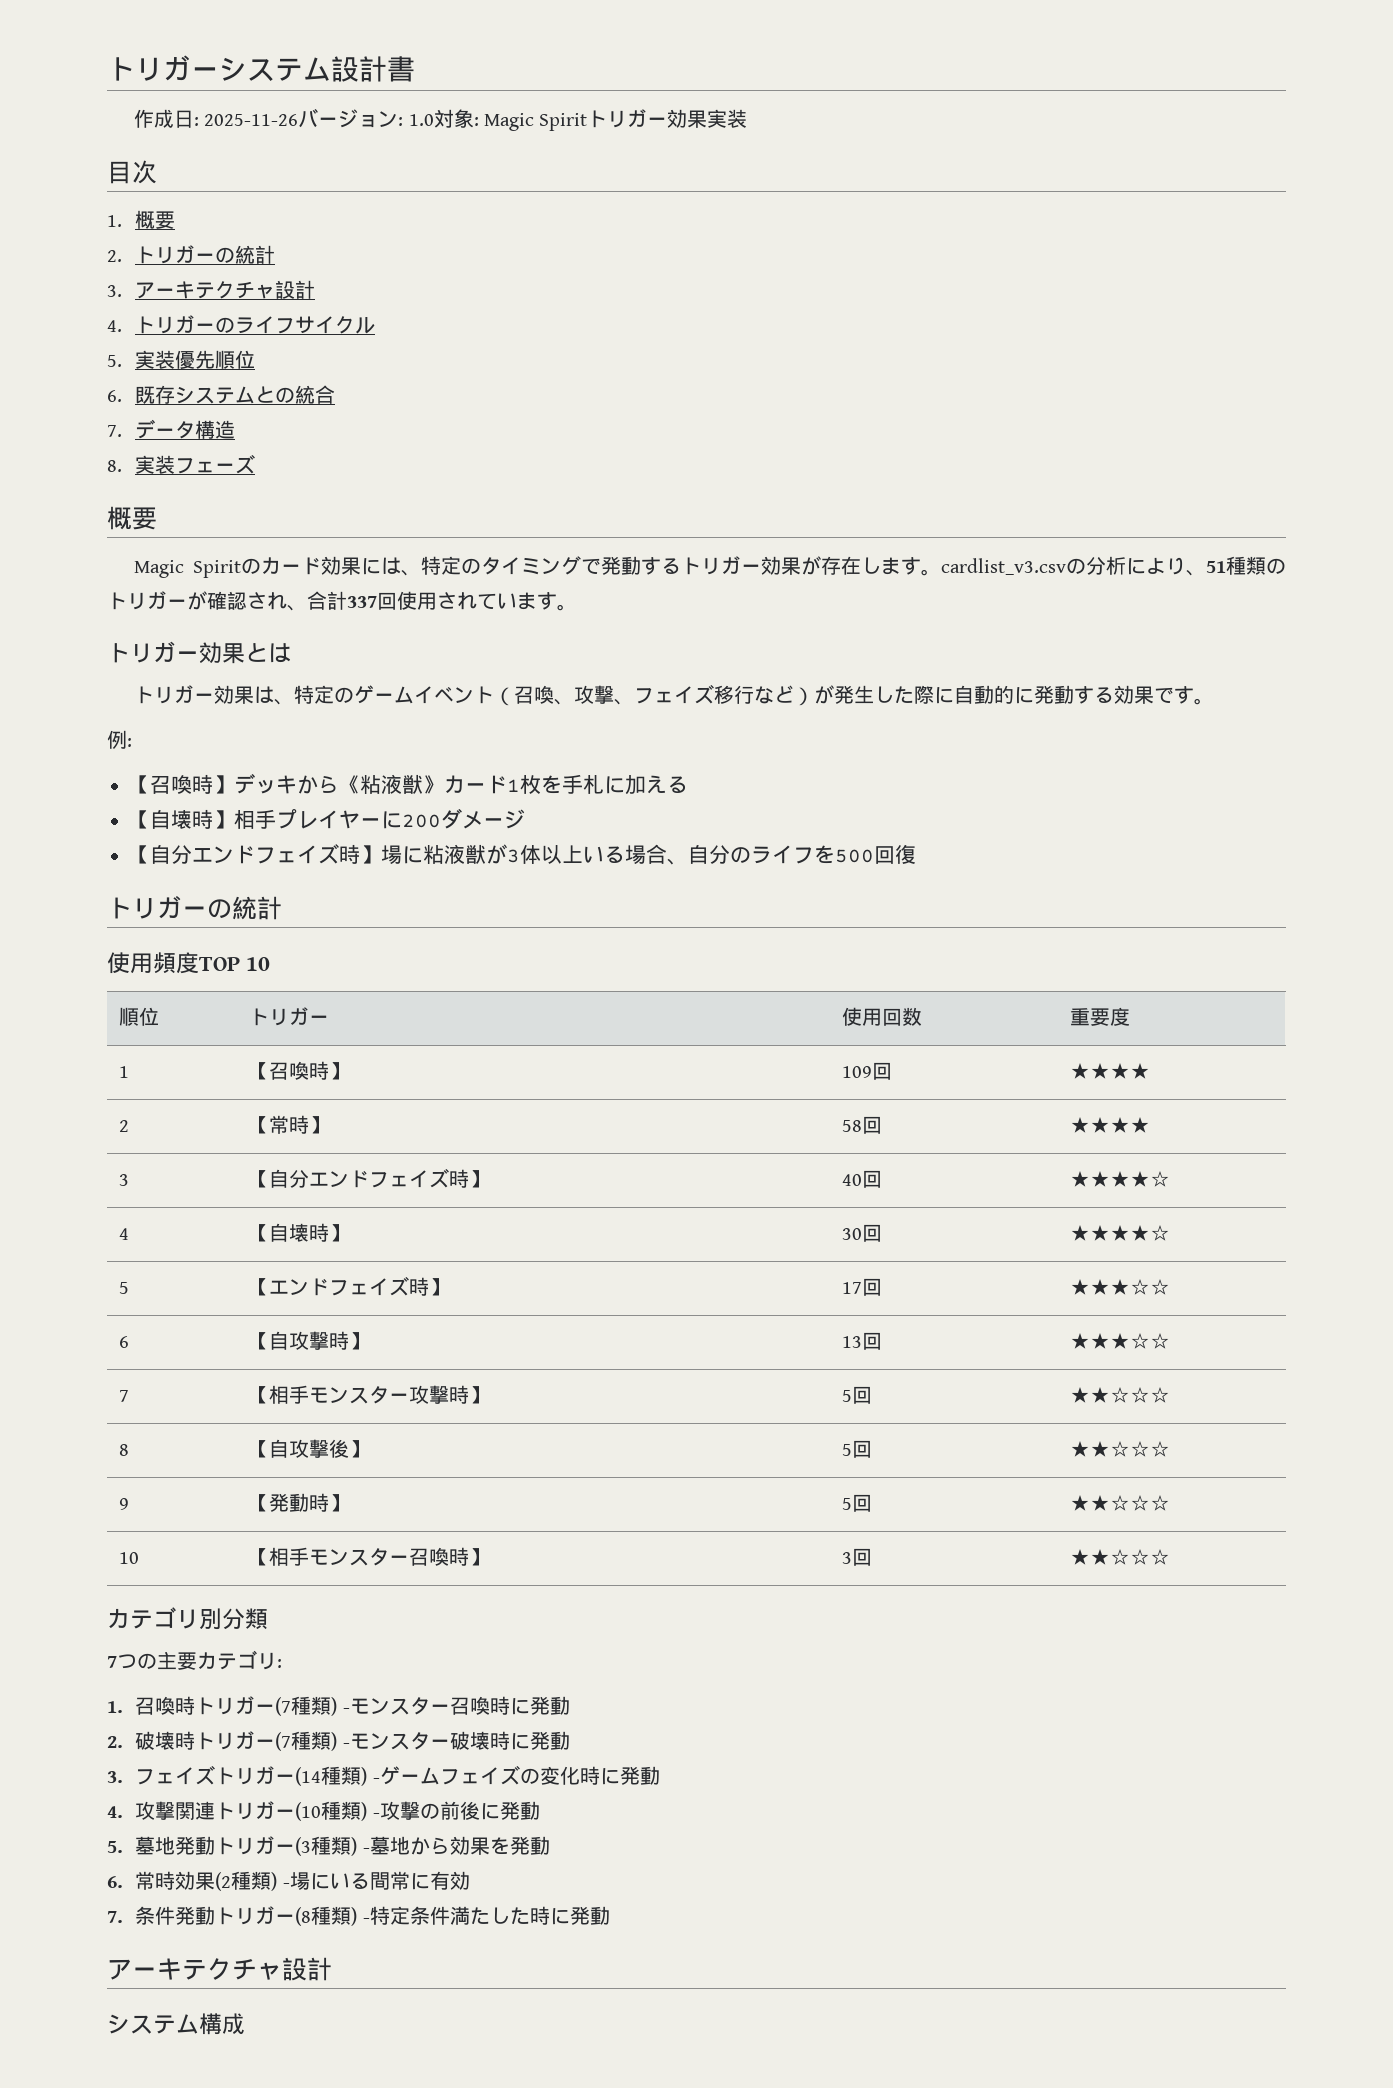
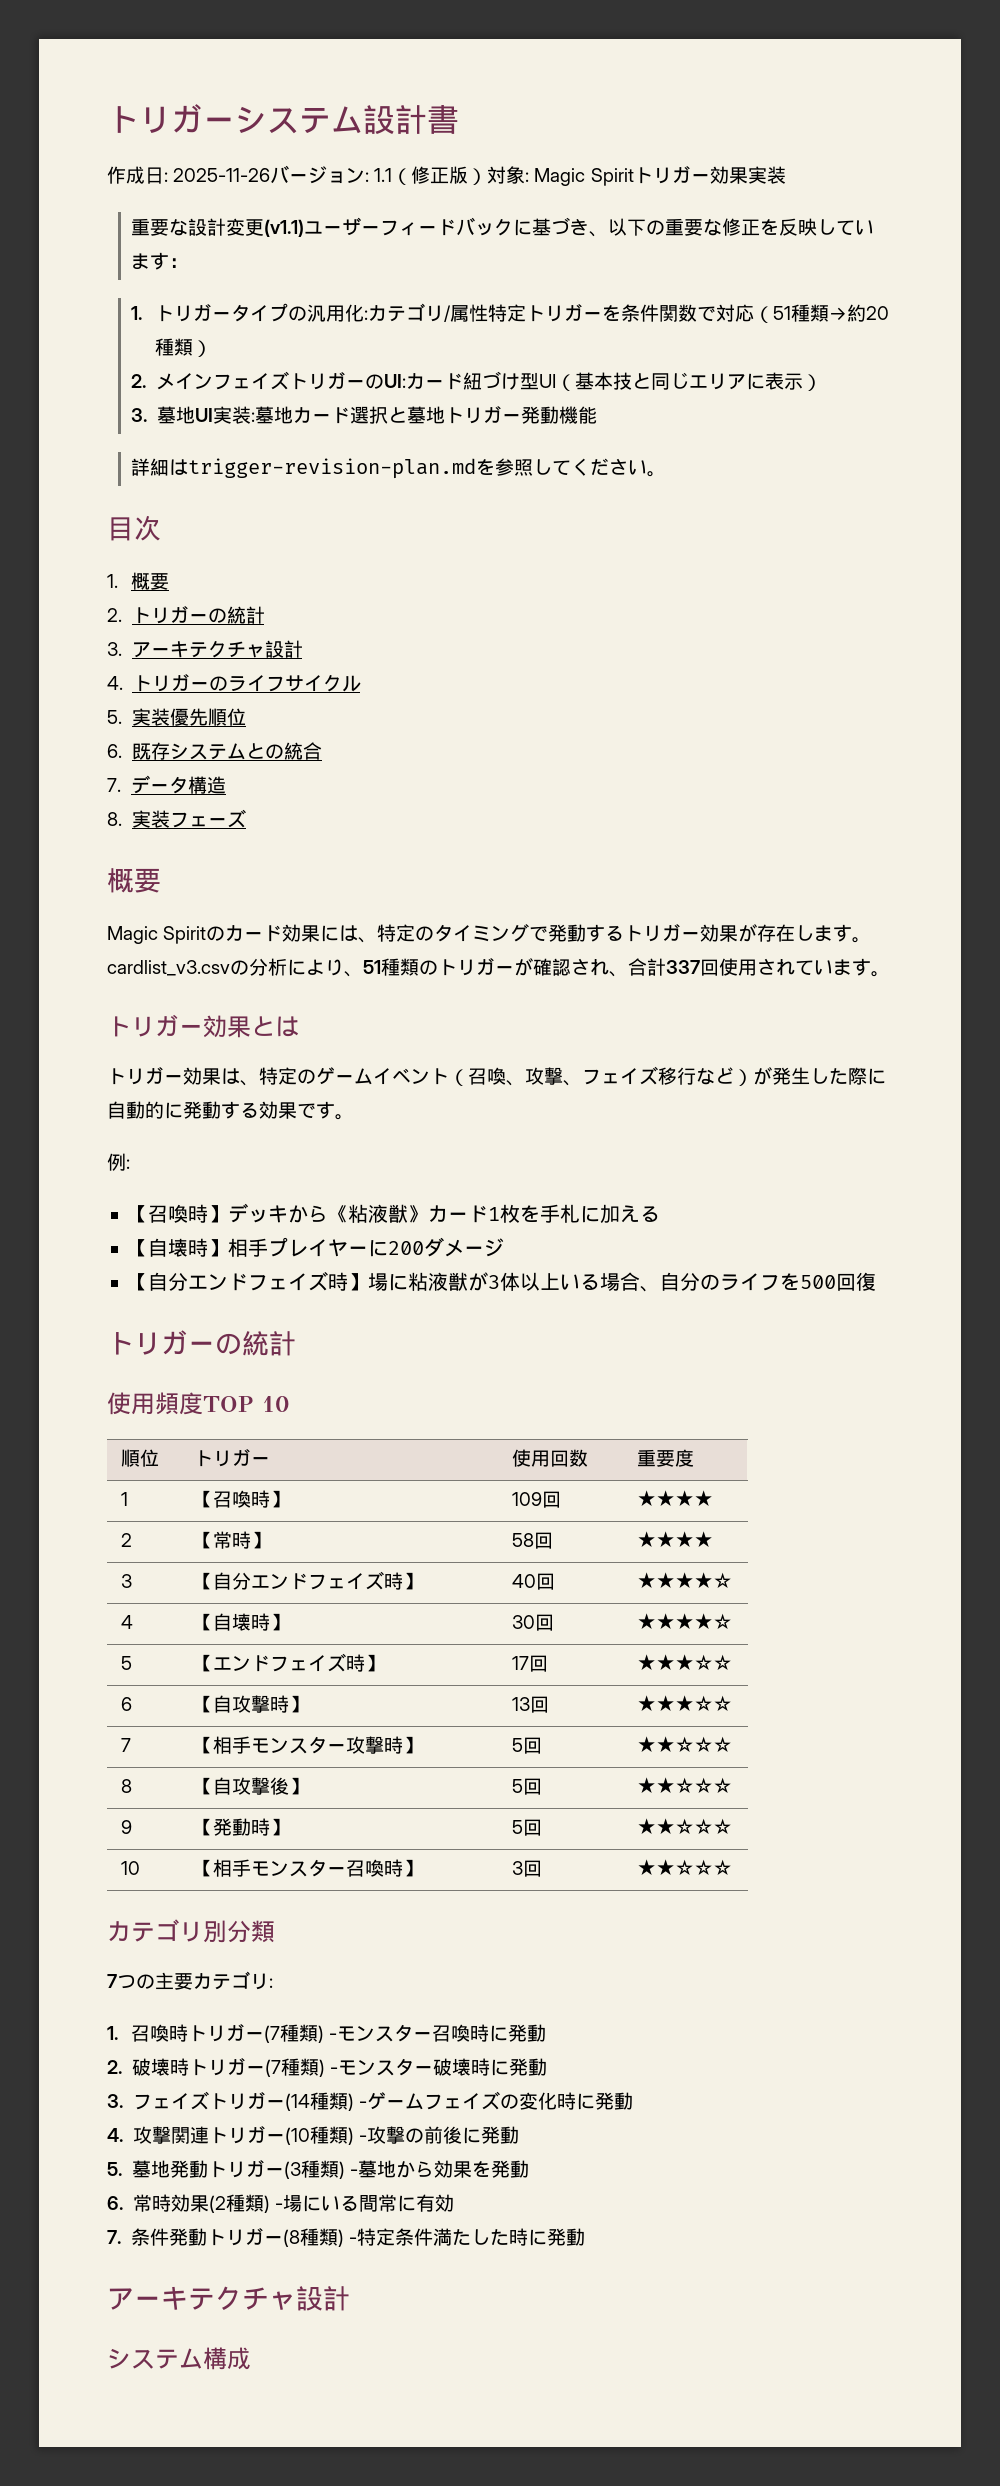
[408,114,434,126] 1.0 -> [374,166,488,185] 1.1（修正版）
(748, 118) none -> [131,217,875,237] [131,252,189,270] [131,303,890,323] [155,338,213,357] [131,371,822,391] [131,406,597,424] [131,458,667,479] // 重要な設計変更(v1.1)ユーザーフィードバックに基づき、以下の重要な修正を反映しています： // 1.トリガータイプの汎用化:カテゴリ/属性特定トリガーを条件関数で対応（51種類→約20種類） // 2.メインフェイズトリガーのUI:カード紐づけ型UI（基本技と同じエリアに表示） // 3.墓地UI実装:墓地カード選択と墓地トリガー発動機能 // 詳細はtrigger-revision-plan.mdを参照してください。

